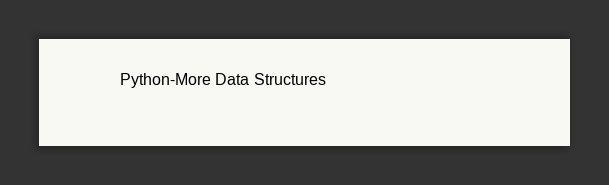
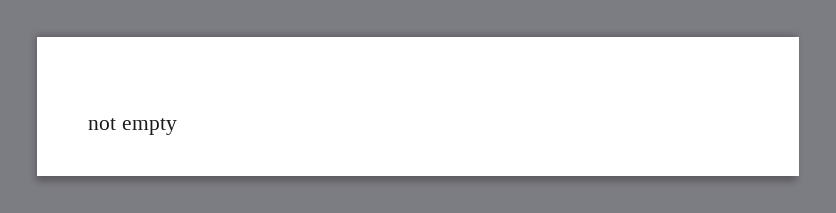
[120,73,326,88] Python-More Data Structures -> [88,118,177,135] not empty

